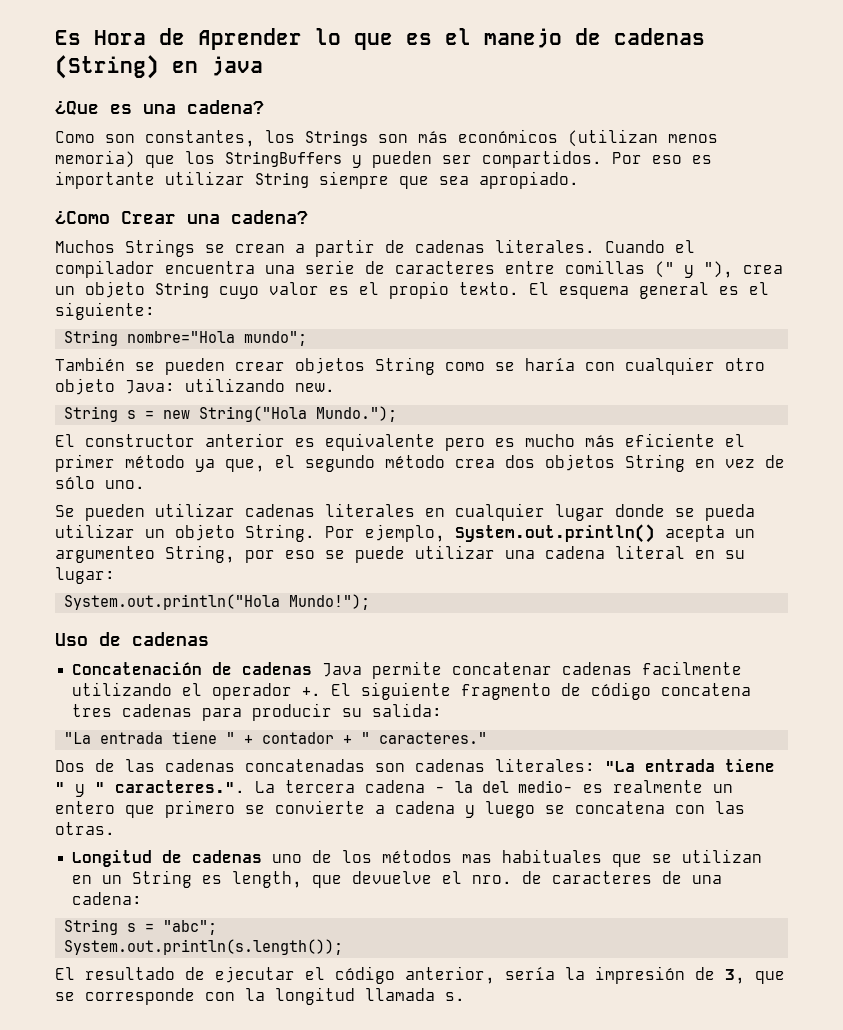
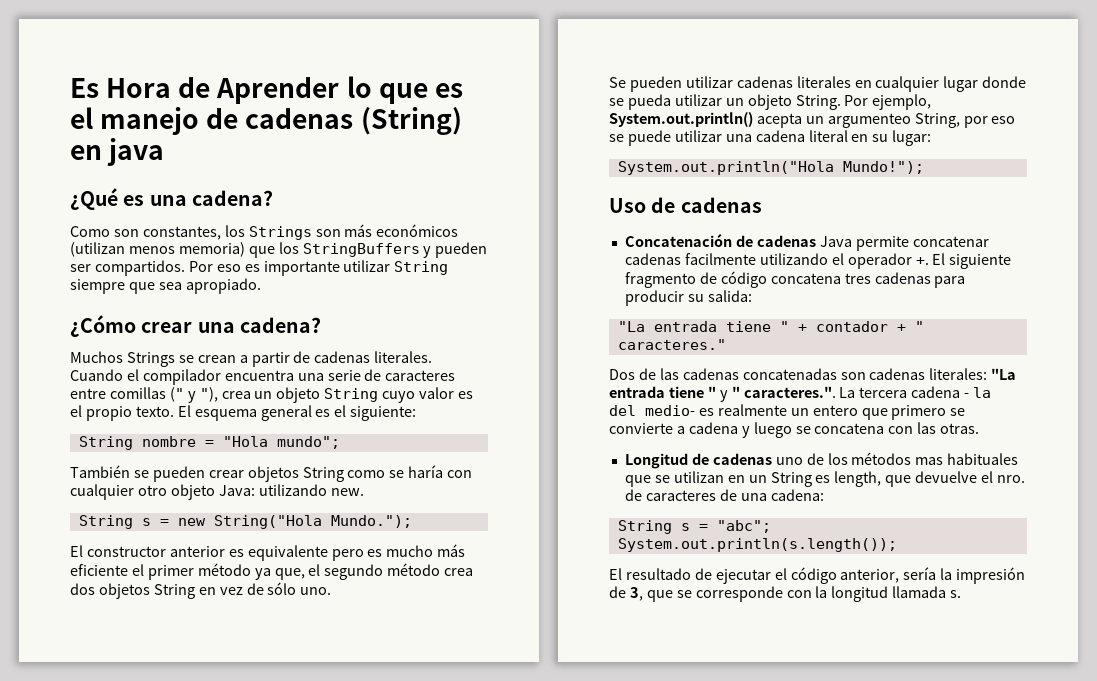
[55,101,99,115] ¿Que -> [70,188,118,210] ¿Qué
[55,211,176,225] ¿Como Crear -> [70,315,193,337] ¿Cómo crear
[127,331,236,343] nombre="Hola -> [141,436,268,447] nombre = "Hola

